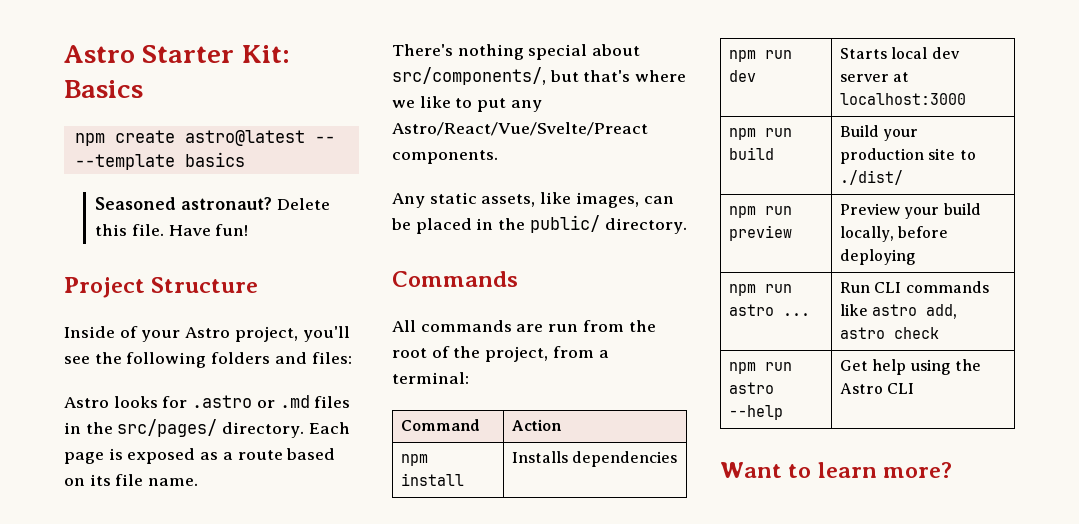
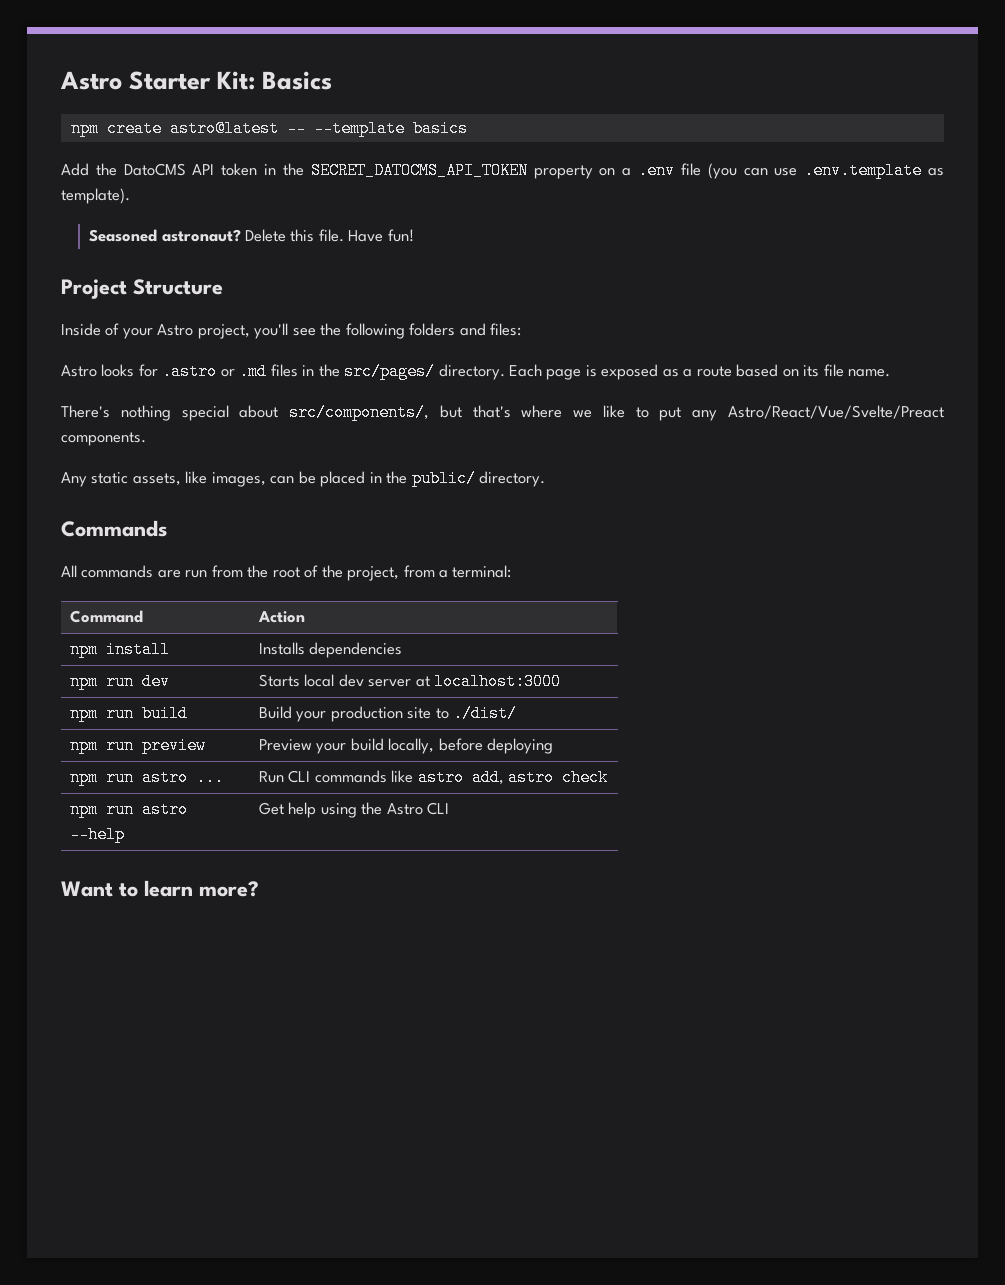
(245, 159) none -> [61,162,945,179] [61,188,130,204] // Add the DatoCMS API token in the SECRET_DATOCMS_API_TOKEN property on a .env file (you can use .env.template as template).

